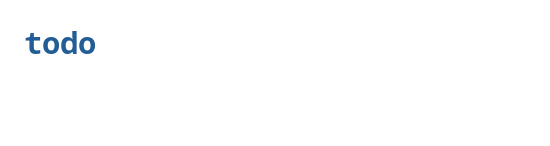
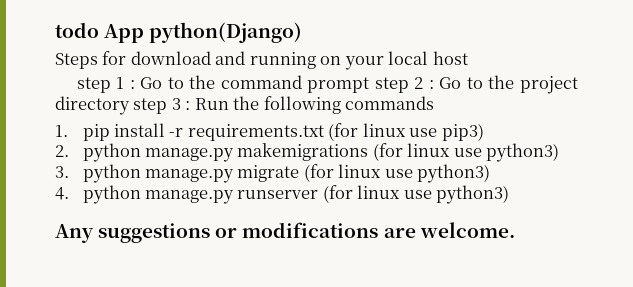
(96, 42) none -> [104,22,303,43] [55,51,468,70] [76,75,578,94] [55,96,435,115] [55,123,484,141] [55,143,560,162] [55,164,491,183] [55,185,510,204] [55,222,515,243] App python(Django) // Steps for download and running on your local host // step 1 : Go to the command prompt step 2 : Go to the project directory step 3 : Run the following commands // 1. pip install -r requirements.txt (for linux use pip3) // 2. python manage.py makemigrations (for linux use python3) // 3. python manage.py migrate (for linux use python3) // 4. python manage.py runserver (for linux use python3) // Any suggestions or modifications are welcome.

